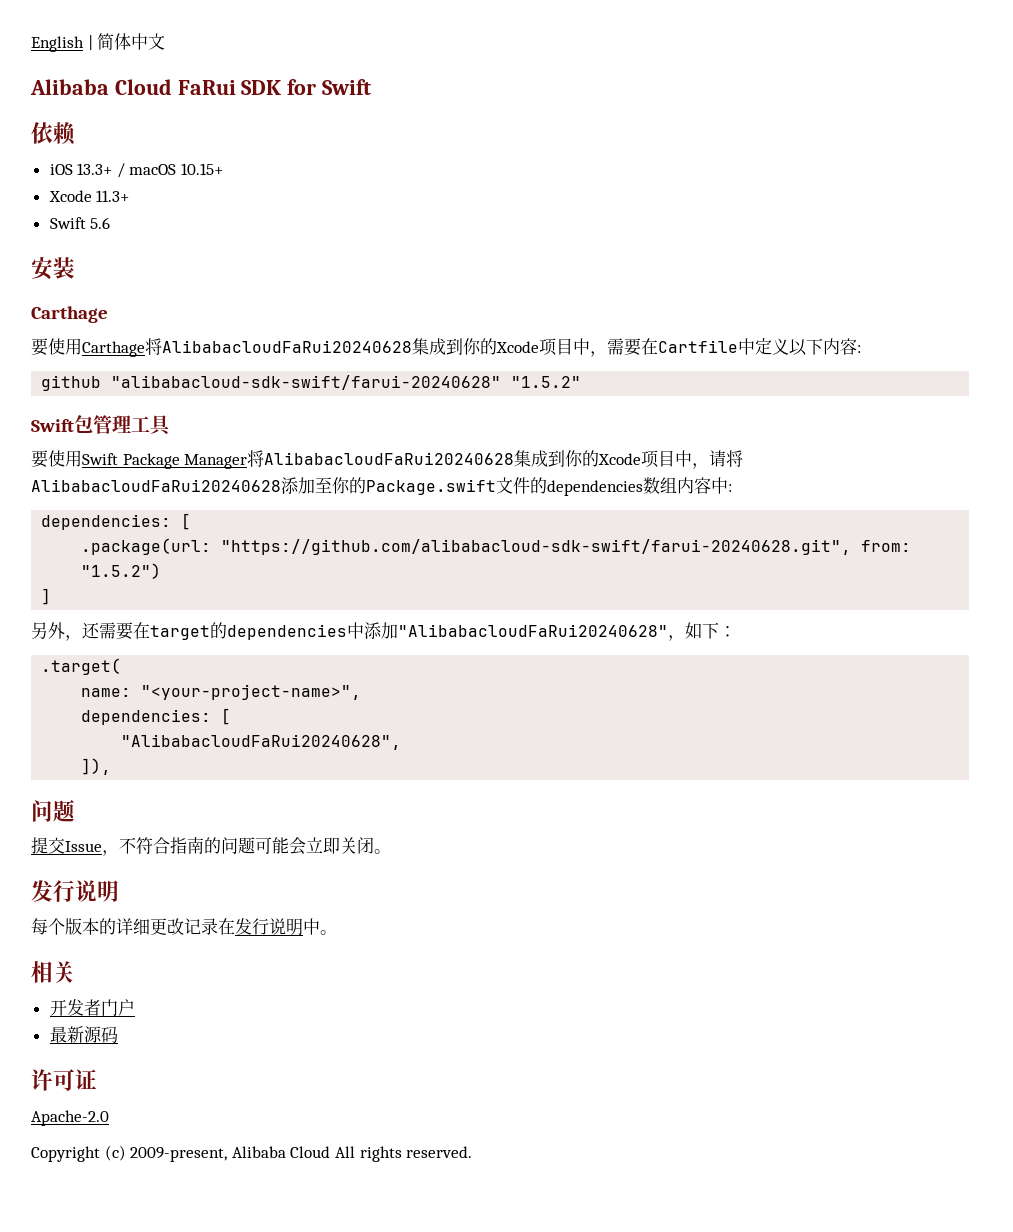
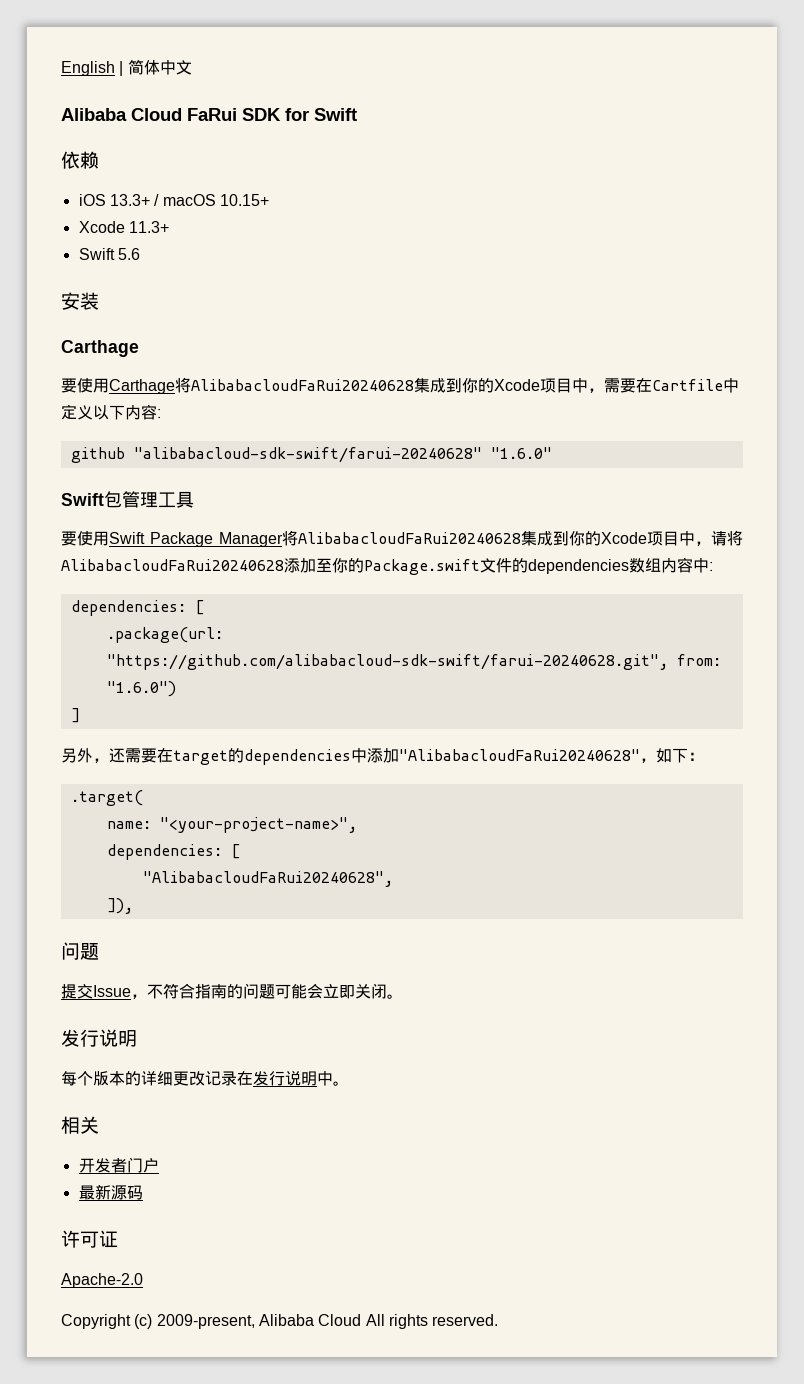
[511,376,582,388] "1.5.2" -> [490,447,552,459] "1.6.0"
[81,563,162,579] "1.5.2") -> [106,681,176,697] "1.6.0")

